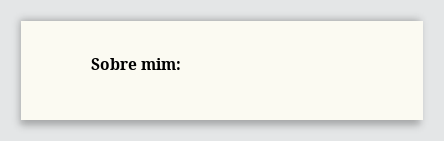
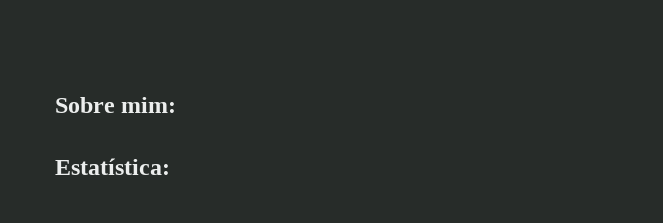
(182, 64) none -> [55,158,170,175] // Estatística:

